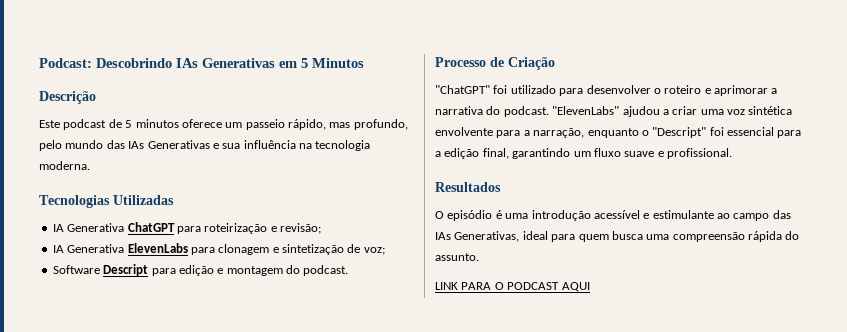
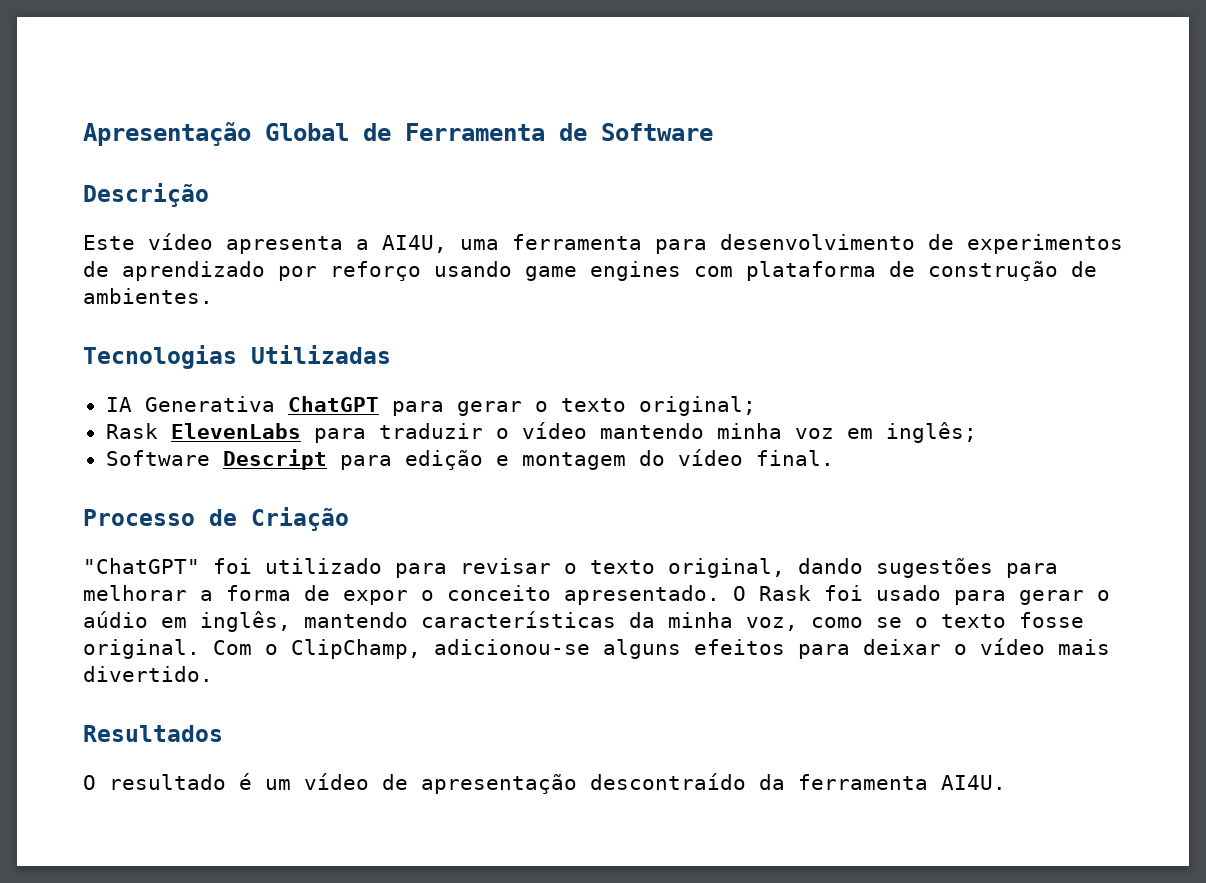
[39,58,364,68] [39,91,96,104] [39,119,408,130] [39,140,371,151] [39,161,90,170] Podcast: Descobrindo IAs Generativas em 5 Minutos // Descrição // Este podcast de 5 minutos oferece um passeio rápido, mas profundo, pelo mundo das IAs Generativas e sua influência na tecnologia moderna. -> [83,122,713,146] [83,183,209,207] [83,233,1123,254] [83,261,1097,281] [83,288,213,304] Apresentação Global de Ferramenta de Software // Descrição // Este vídeo apresenta a AI4U, uma ferramenta para desenvolvimento de experimentos de aprendizado por reforço usando game engines com plataforma de construção de ambientes.
[204,223,321,234] [52,243,385,255] roteirização e revisão; // IA Generativa ElevenLabs para clonagem e sintetização de voz; -> [456,396,756,416] [105,422,977,443] gerar o texto original; // Rask ElevenLabs para traduzir o vídeo mantendo minha voz em inglês;
[303,265,349,276] podcast. -> [677,449,834,466] vídeo final.
[586,85,778,96] [435,106,793,117] [435,127,802,138] [435,148,732,159] [435,182,501,192] [435,210,791,221] [435,231,800,242] [435,253,479,261] [435,282,590,292] desenvolver o roteiro e aprimorar a narrativa do podcast. "ElevenLabs" ajudou a criar uma voz sintética envolvente para a narração, enquanto o "Descript" foi essencial para a edição final, garantindo um fluxo suave e profissional. // Resultados // O episódio é uma introdução acessível e estimulante ao campo das IAs Generativas, ideal para quem busca uma compreensão rápida do assunto. // LINK PARA O PODCAST AQUI -> [460,558,1058,578] [83,585,1110,605] [83,611,1084,632] [83,638,1110,659] [83,666,213,682] [83,725,223,742] [83,773,1006,794] revisar o texto original, dando sugestões para melhorar a forma de expor o conceito apresentado. O Rask foi usado para gerar o aúdio em inglês, mantendo características da minha voz, como se o texto fosse original. Com o ClipChamp, adicionou-se alguns efeitos para deixar o vídeo mais divertido. // Resultados // O resultado é um vídeo de apresentação descontraído da ferramenta AI4U.

